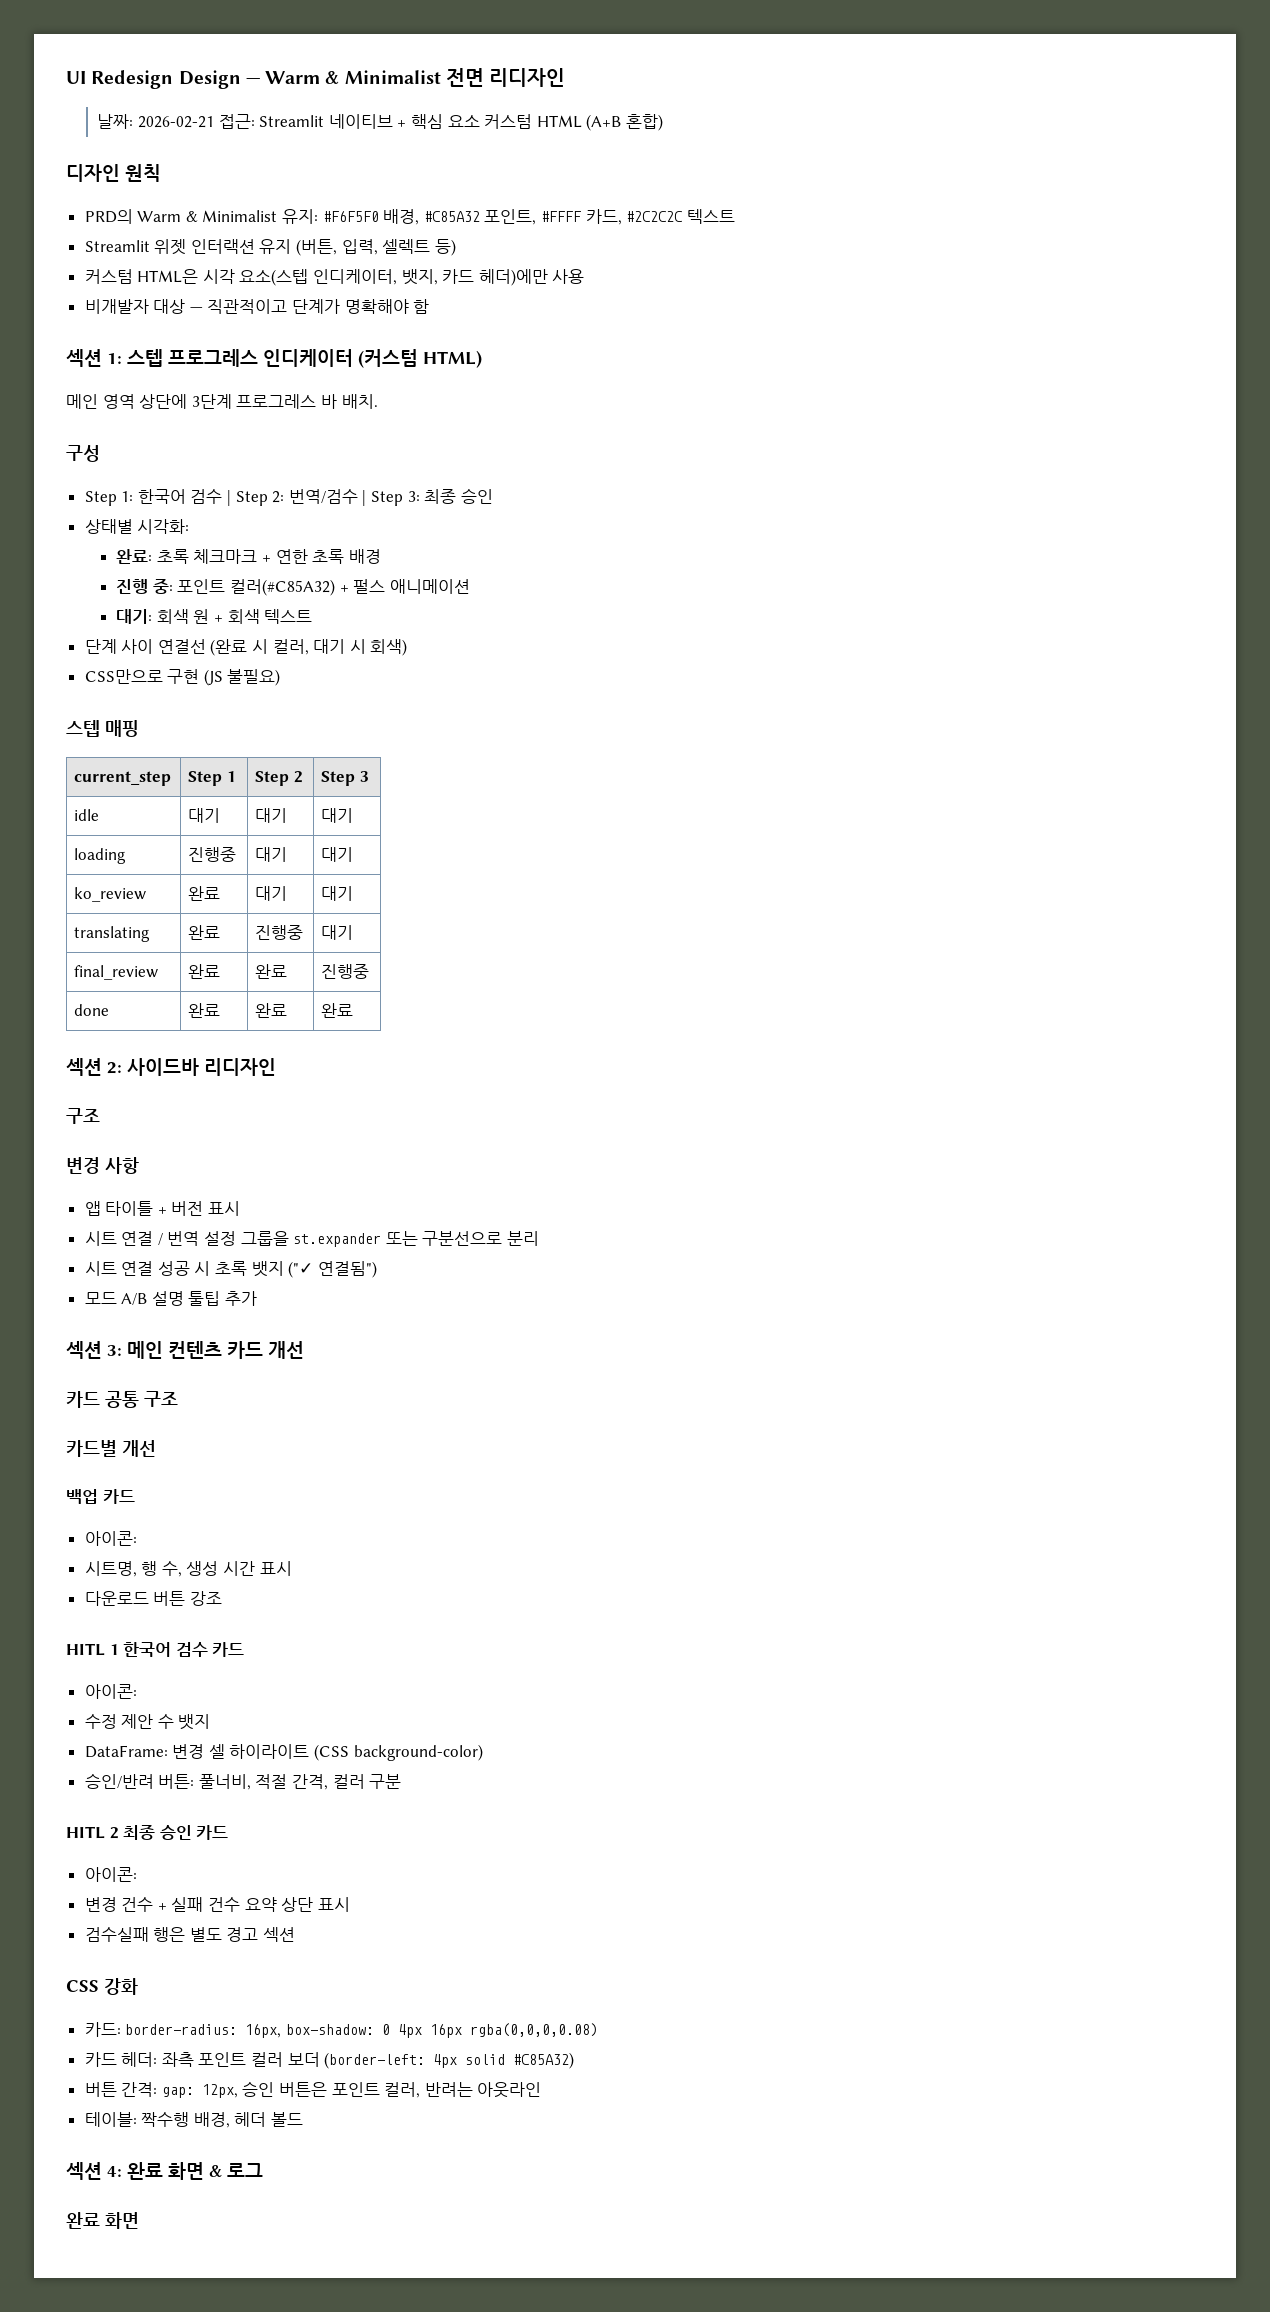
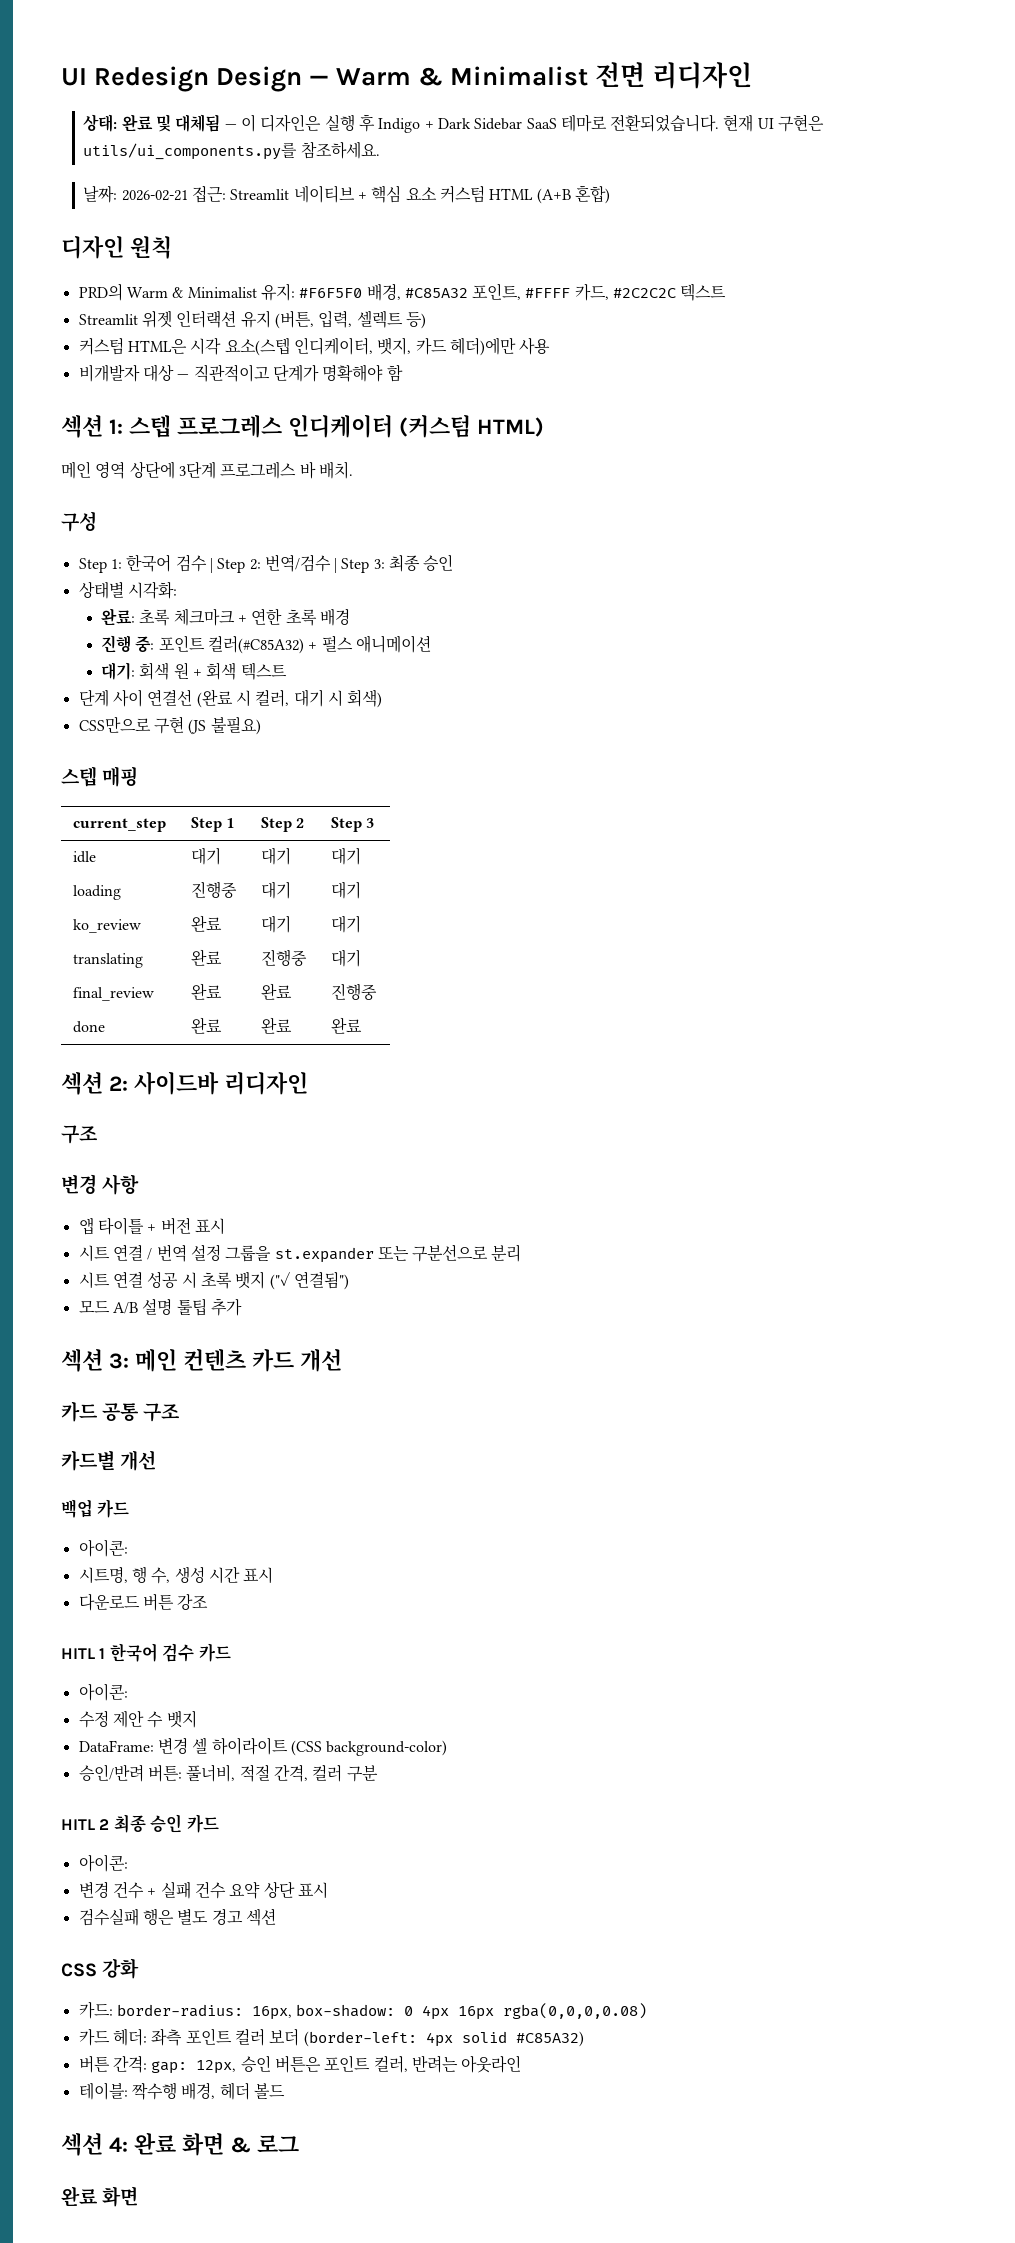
(566, 77) none -> [83,114,825,133] [83,141,380,160] // 상태: 완료 및 대체됨 — 이 디자인은 실행 후 Indigo + Dark Sidebar SaaS 테마로 전환되었습니다. 현재 UI 구현은 utils/ui_components.py를 참조하세요.

